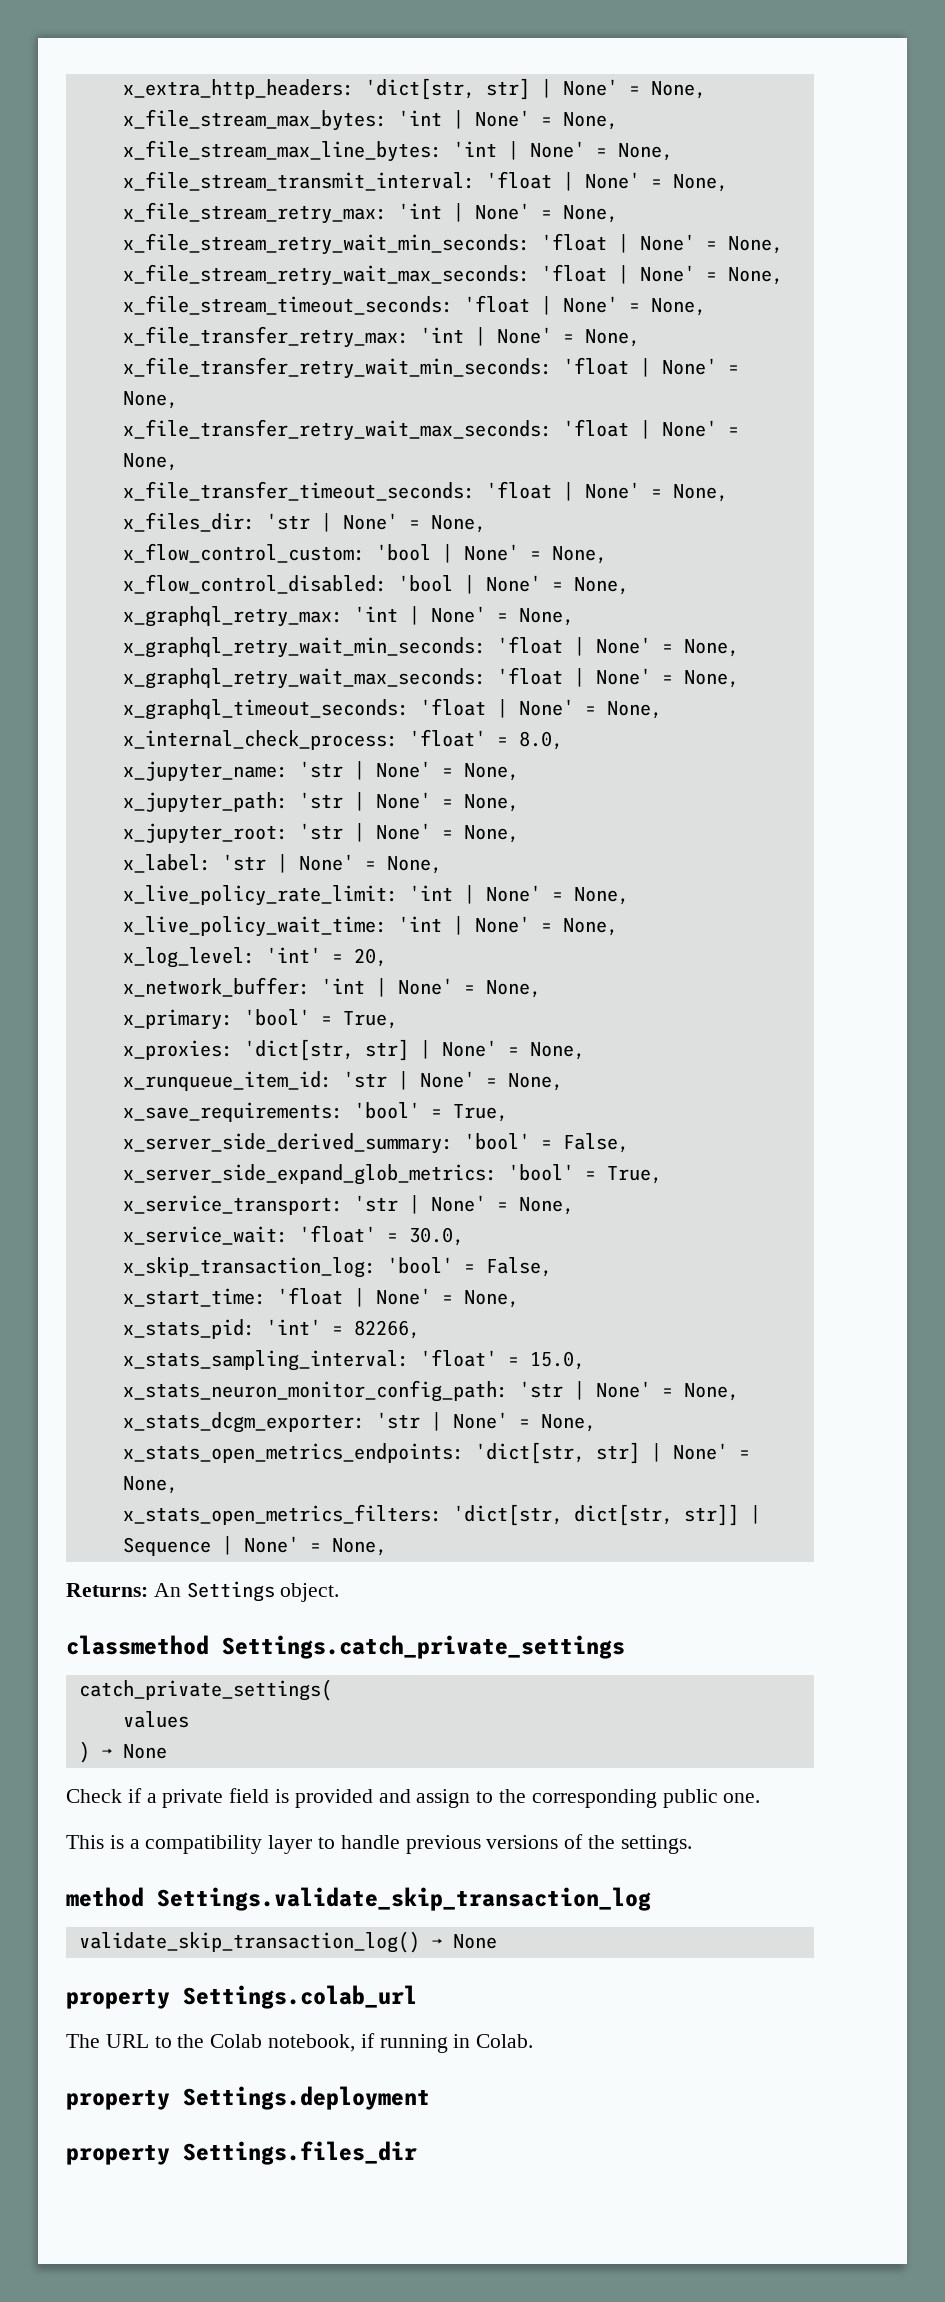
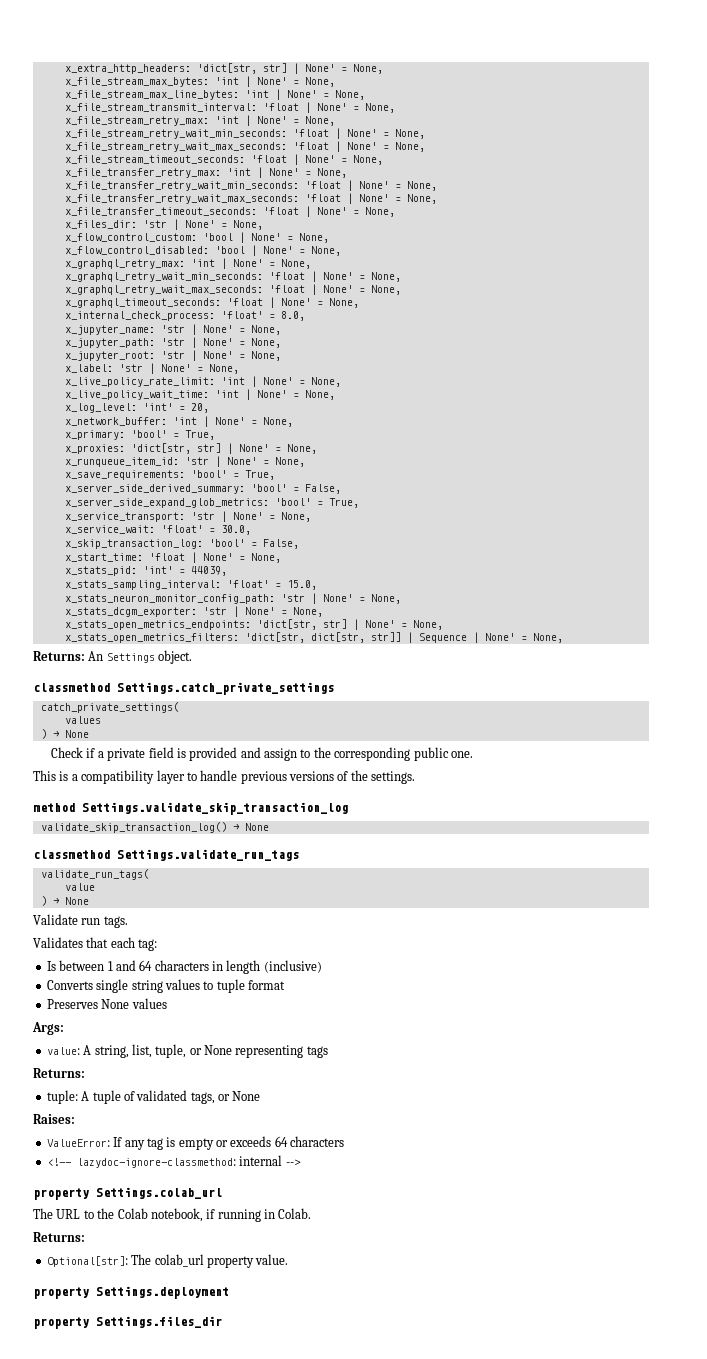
[353,1320,420,1339] 82266, -> [190,566,227,576] 44039,
(497, 1941) none -> [33,849,299,861] [40,869,149,880] [64,883,95,891] [40,896,89,906] [33,914,128,928] [33,937,158,951] [46,960,322,974] [46,979,285,993] [46,998,167,1009] [32,1022,64,1035] [46,1044,328,1058] [33,1068,85,1078] [46,1090,261,1104] [33,1114,75,1124] [46,1136,345,1150] [46,1155,301,1168] // classmethod Settings.validate_run_tags // validate_run_tags( // value // ) → None // Validate run tags. // Validates that each tag: // Is between 1 and 64 characters in length (inclusive) // Converts single string values to tuple format // Preserves None values // Args: // value: A string, list, tuple, or None representing tags // Returns: // tuple: A tuple of validated tags, or None // Raises: // ValueError: If any tag is empty or exceeds 64 characters // <!-- lazydoc-ignore-classmethod: internal -->
(534, 2041) none -> [33,1232,85,1242] [46,1254,289,1268] // Returns: // Optional[str]: The colab_url property value.

